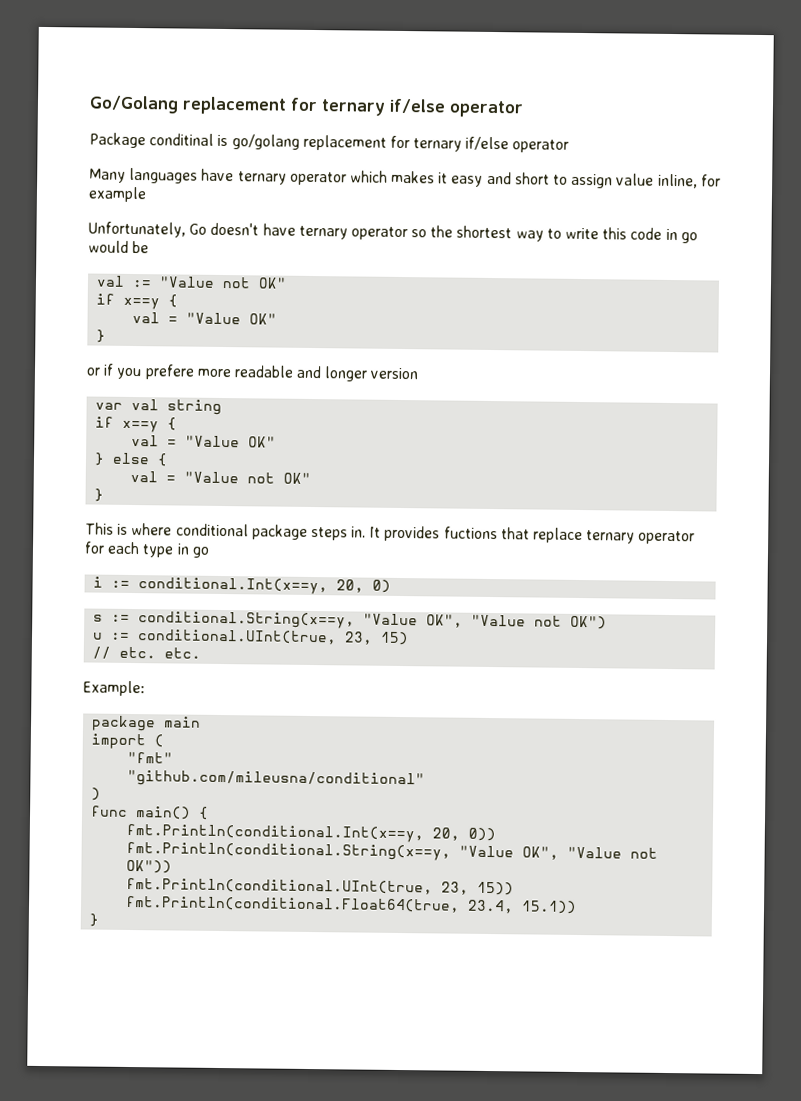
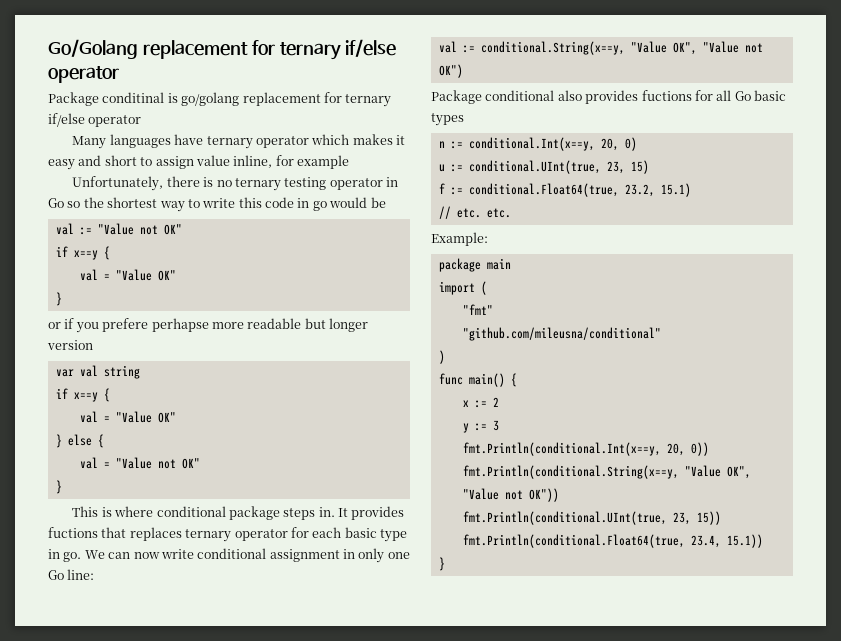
[189,222,408,241] Go doesn't have ternary operator -> [166,176,399,191] [48,198,64,208] there is no ternary testing operator in Go
(195, 372) none -> [151,318,209,332] perhapse
[296,365,323,379] and -> [304,318,326,329] but
[533,527,584,544] replace -> [129,527,182,541] replaces
(141, 548) none -> [344,527,377,538] basic
[191,546,210,558] [93,576,392,595] [93,614,104,622] go // i := conditional.Int(x==y, 20, 0) // s -> [63,548,410,563] [48,569,95,580] [438,41,457,53] go. We can now write conditional assignment in only one Go line: // val
(608, 622) none -> [431,90,786,104] [431,113,464,126] [438,137,637,151] // Package conditional also provides fuctions for all Go basic types // n := conditional.Int(x==y, 20, 0)
(410, 638) none -> [438,183,691,197] // f := conditional.Float64(true, 23.2, 15.1)
(210, 813) none -> [462,397,499,408] [462,420,499,433] // x := 2 // y := 3

